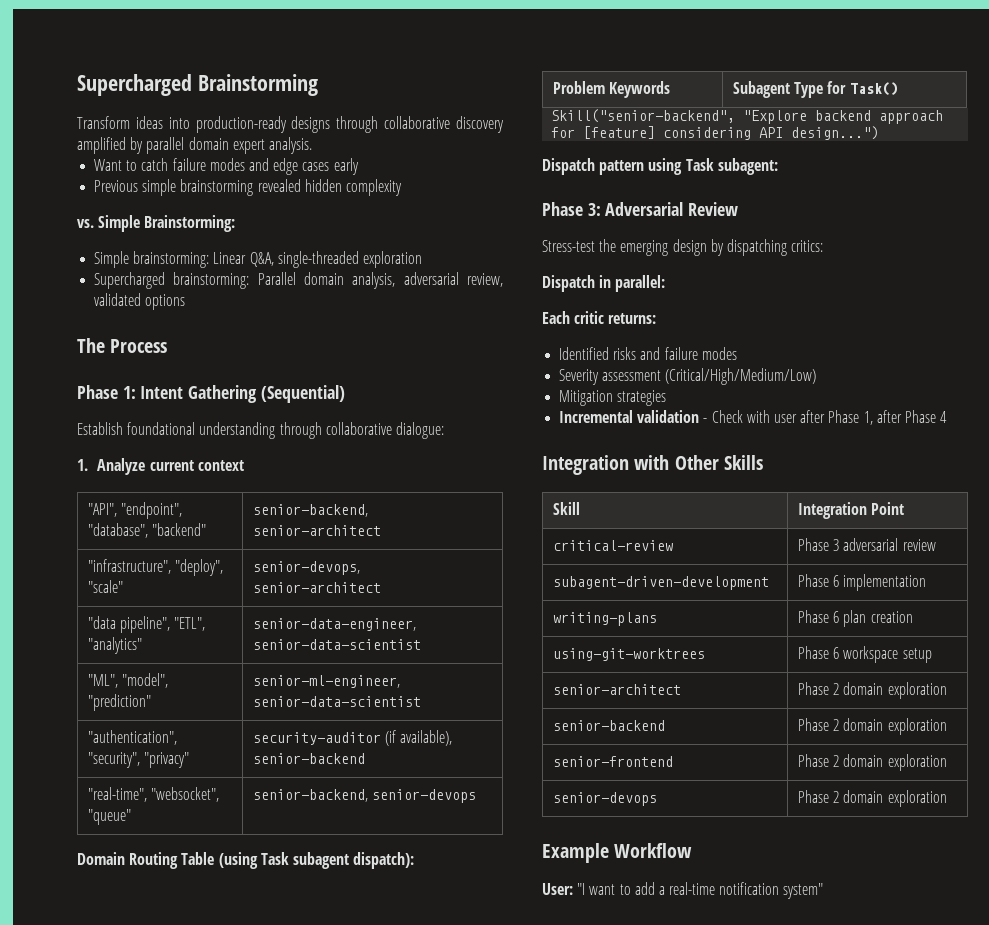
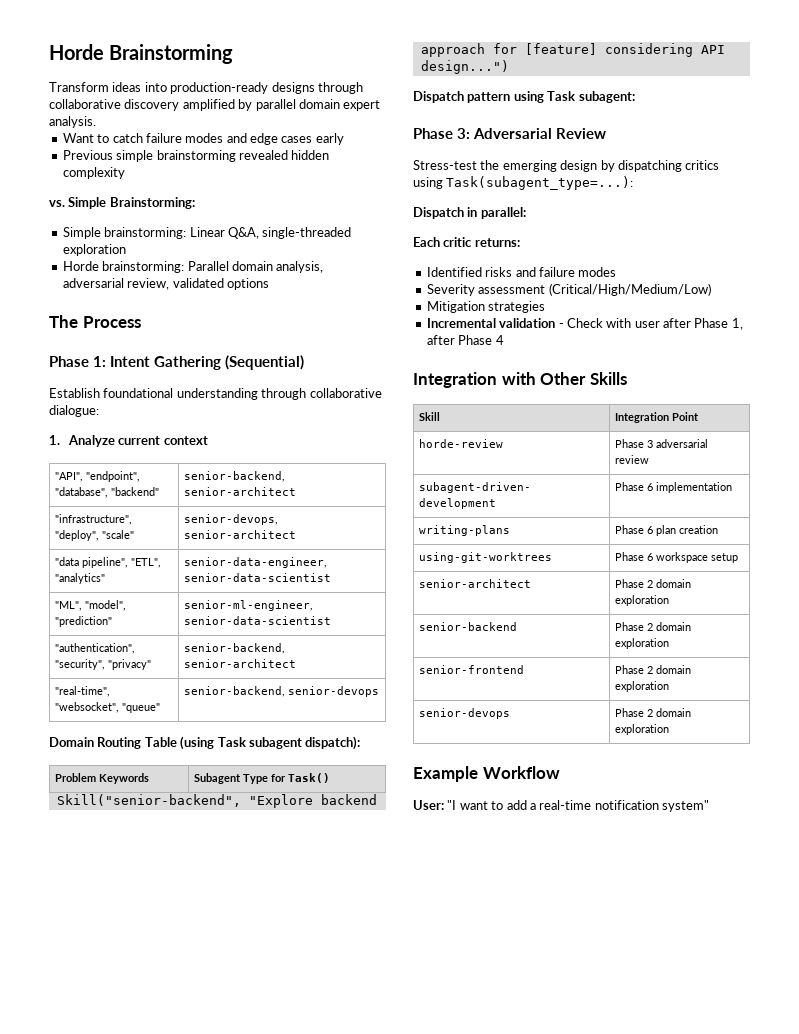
[77,74,192,96] Supercharged -> [49,44,104,60] Horde
[94,272,166,289] Supercharged -> [62,261,99,271] Horde
[252,730,453,746] [252,753,365,764] security-auditor (if available), senior-backend -> [183,643,285,654] [183,659,296,668] senior-backend, senior-architect
[791,240,824,252] critics: -> [685,160,720,170] [413,176,634,190] critics using Task(subagent_type=...):
[552,540,673,551] critical-review -> [418,439,503,448] horde-review

